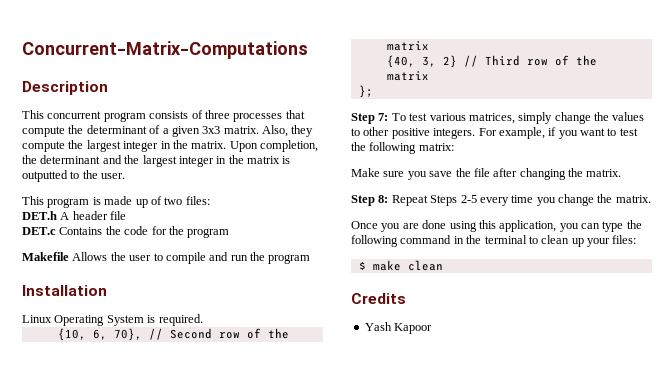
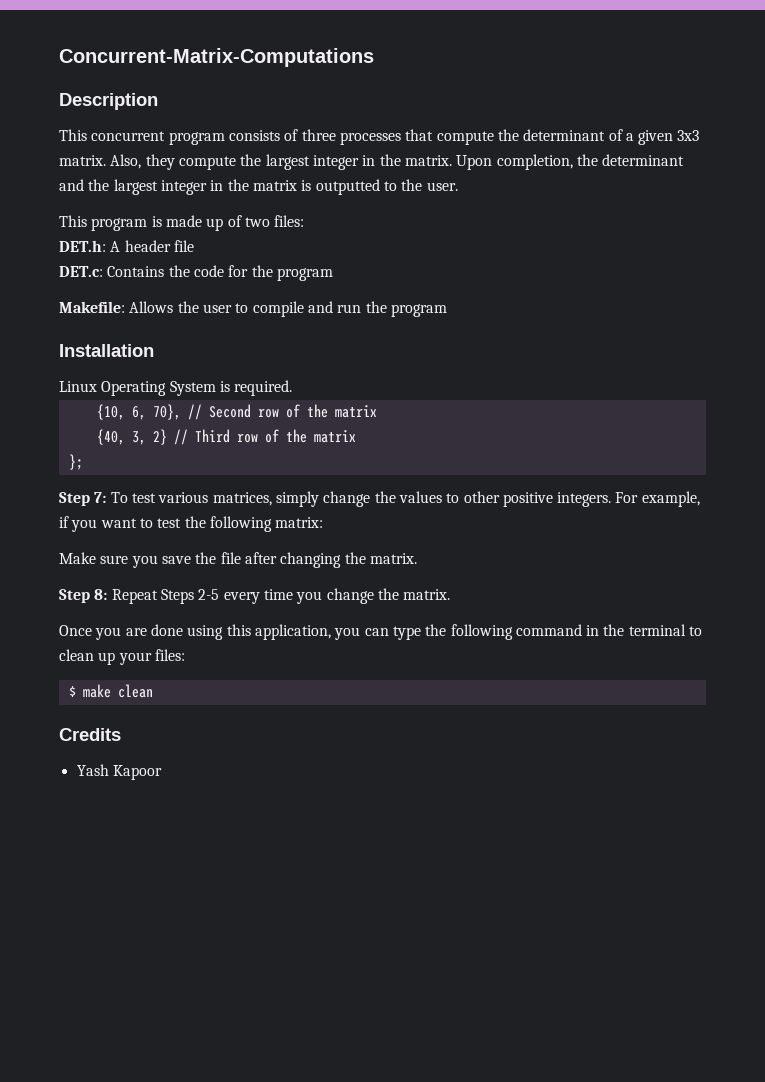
[22,211,57,220] DET.h -> [59,240,106,252] DET.h:
[22,227,56,235] DET.c -> [59,266,103,277] DET.c:
[22,252,69,261] Makefile -> [59,301,125,313] Makefile:

